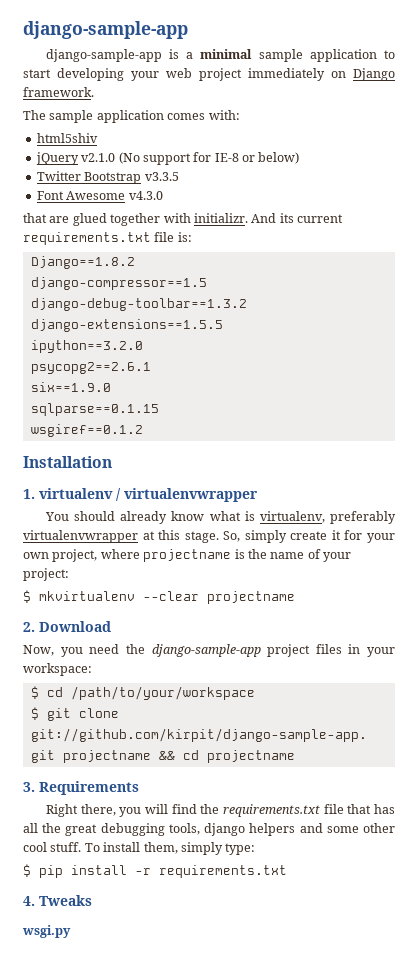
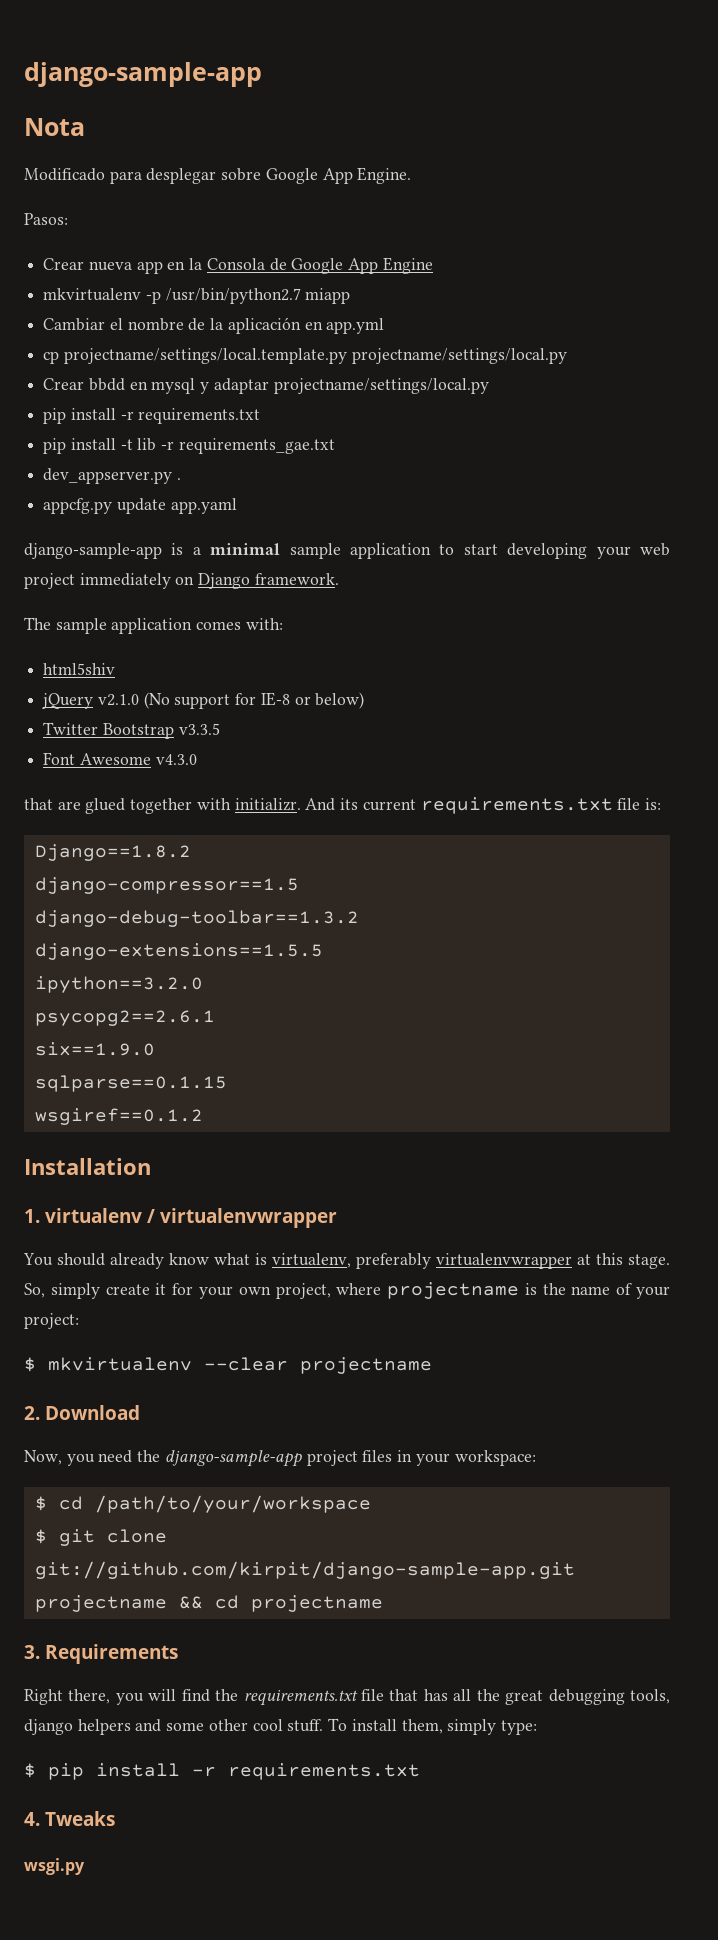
[23,21,188,39] django-sample-app -> [24,62,262,87] [24,118,85,136] [24,167,412,184] [24,213,68,225] [43,257,433,274] [43,288,351,304] [43,317,385,334] [43,348,567,364] [43,378,489,394] [43,408,261,424] [43,438,335,454] [43,468,181,484] [43,498,237,514] django-sample-app // Nota // Modificado para desplegar sobre Google App Engine. // Pasos: // Crear nueva app en la Consola de Google App Engine // mkvirtualenv -p /usr/bin/python2.7 miapp // Cambiar el nombre de la aplicación en app.yml // cp projectname/settings/local.template.py projectname/settings/local.py // Crear bbdd en mysql y adaptar projectname/settings/local.py // pip install -r requirements.txt // pip install -t lib -r requirements_gae.txt // dev_appserver.py . // appcfg.py update app.yaml

